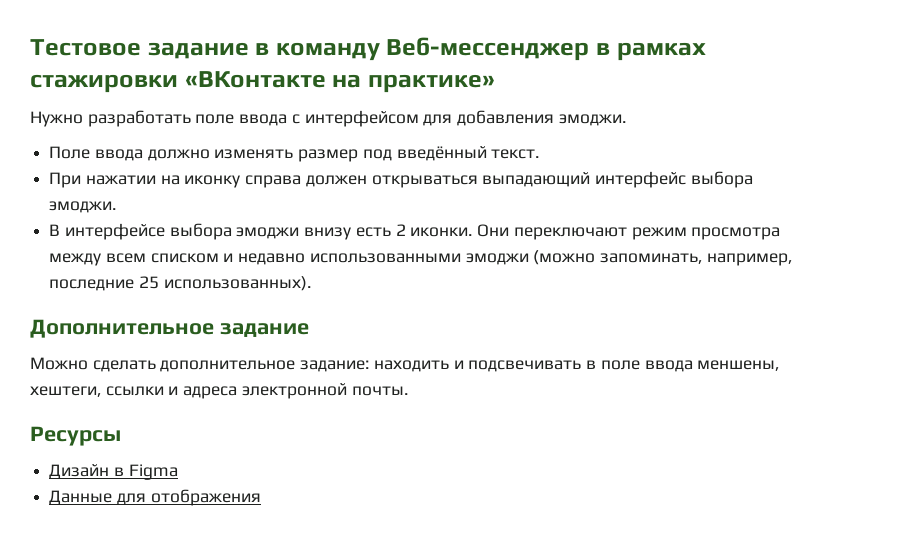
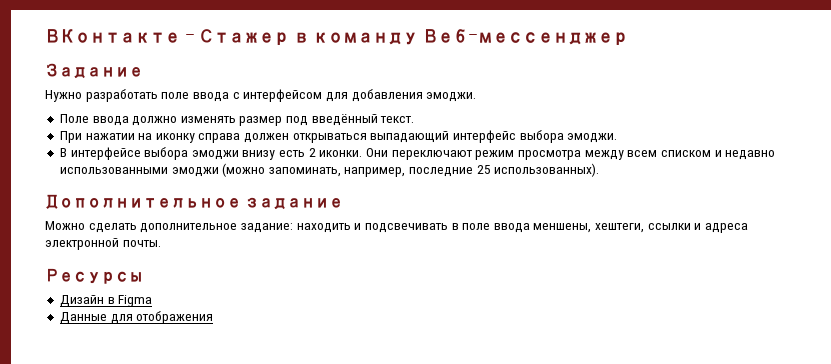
[30,39,249,59] Тестовое задание -> [45,29,290,45] ВКонтакте - Стажер
[596,42,706,61] [30,71,495,93] в рамках стажировки «ВКонтакте на практике» -> [45,63,143,79] // Задание

